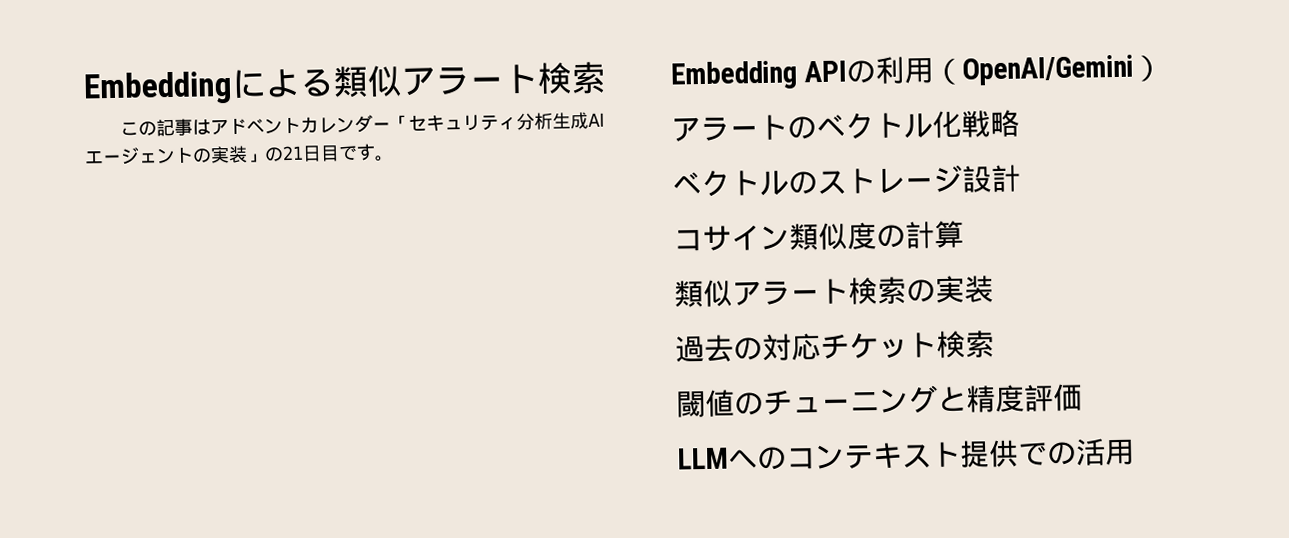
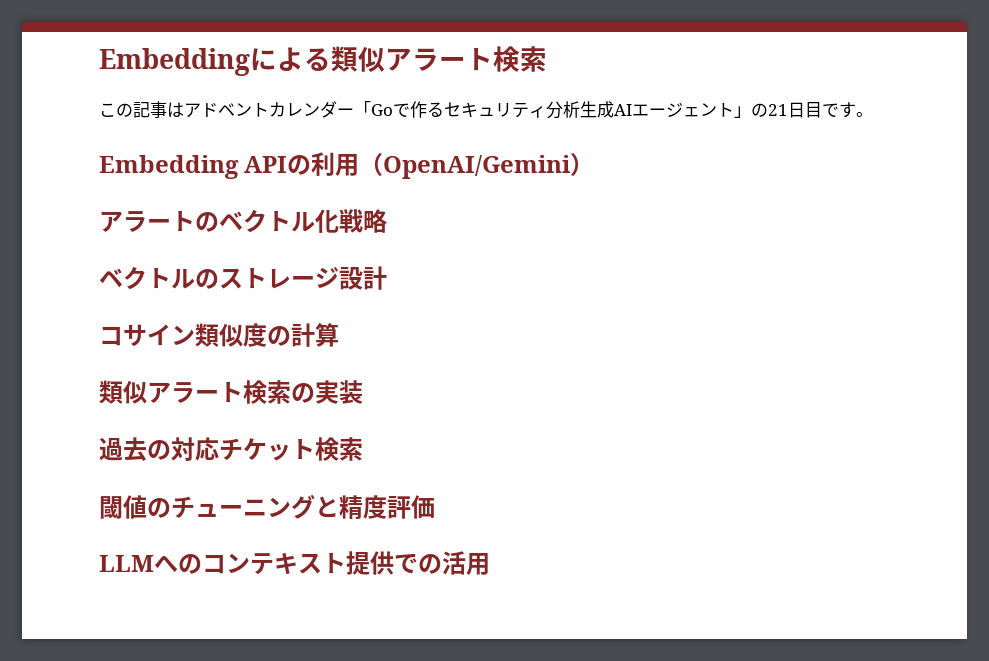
(409, 122) none -> [371,101,444,118] Goで作る
[192,145,248,164] の実装 -> (734, 110) none

